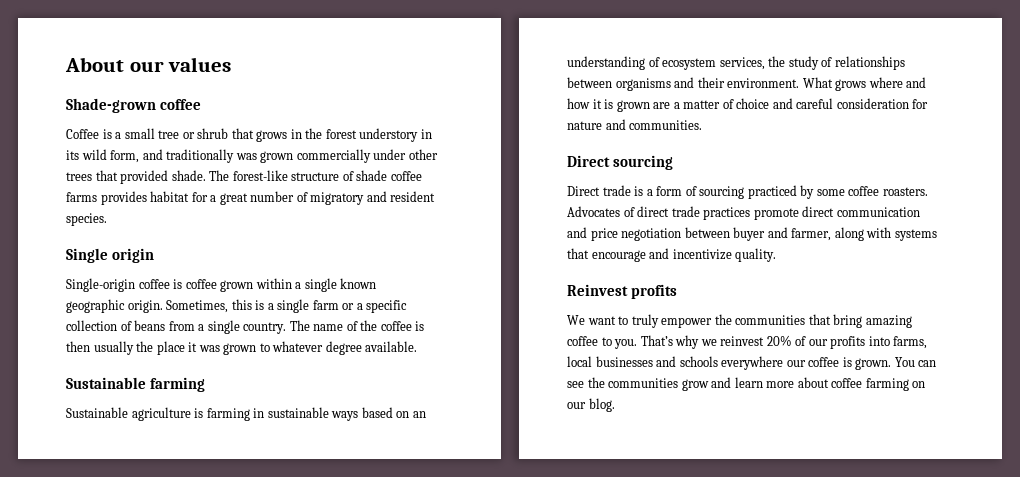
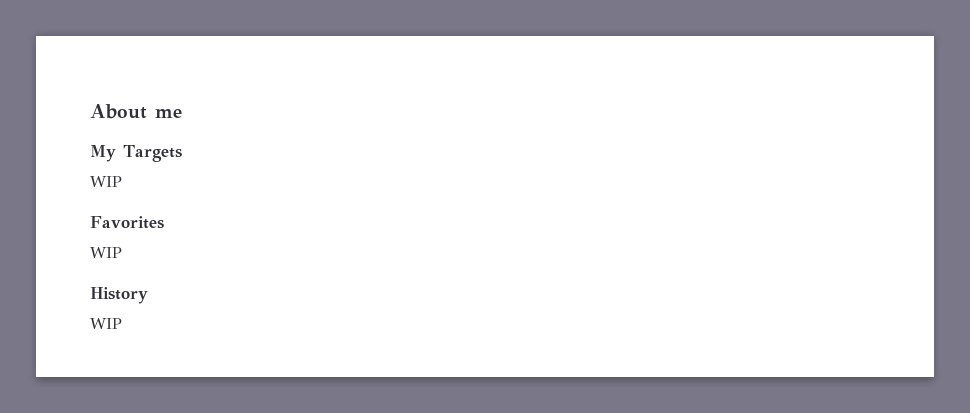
[129,57,232,72] [66,98,201,113] [66,128,432,142] [66,149,438,163] [66,170,422,184] [66,191,436,205] [66,213,107,226] [66,248,154,263] [66,278,377,292] [66,299,408,313] [66,320,425,334] [66,341,418,355] [66,377,205,392] [66,407,426,421] [567,56,905,70] [567,77,927,91] [567,98,929,112] [567,119,703,130] [567,155,673,170] [567,185,928,199] [567,206,920,220] [567,227,937,241] [567,248,777,262] [567,284,677,299] [567,314,912,328] [567,335,928,349] [567,356,937,370] [567,377,926,391] [567,398,615,412] our values // Shade-grown coffee // Coffee is a small tree or shrub that grows in the forest understory in its wild form, and traditionally was grown commercially under other trees that provided shade. The forest-like structure of shade coffee farms provides habitat for a great number of migratory and resident species. // Single origin // Single-origin coffee is coffee grown within a single known geographic origin. Sometimes, this is a single farm or a specific collection of beans from a single country. The name of the coffee is then usually the place it was grown to whatever degree available. // Sustainable farming // Sustainable agriculture is farming in sustainable ways based on an understanding of ecosystem services, the study of relationships between organisms and their environment. What grows where and how it is grown are a matter of choice and careful consideration for nature and communities. // Direct sourcing // Direct trade is a form of sourcing practiced by some coffee roasters. Advocates of direct trade practices promote direct communication and price negotiation between buyer and farmer, along with systems that encourage and incentivize quality. // Reinvest profits // We want to truly empower the communities that bring amazing coffee to you. That’s why we reinvest 20% of our profits into farms, local businesses and schools everywhere our coffee is grown. You can see the communities grow and learn more about coffee farming on our blog. -> [155,109,182,118] [90,145,182,162] [90,176,122,187] [90,216,164,229] [90,247,122,258] [90,287,148,304] [90,318,122,329] me // My Targets // WIP // Favorites // WIP // History // WIP

